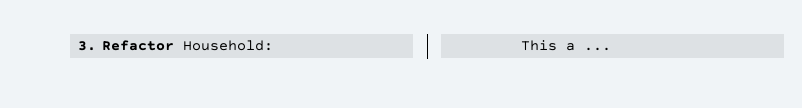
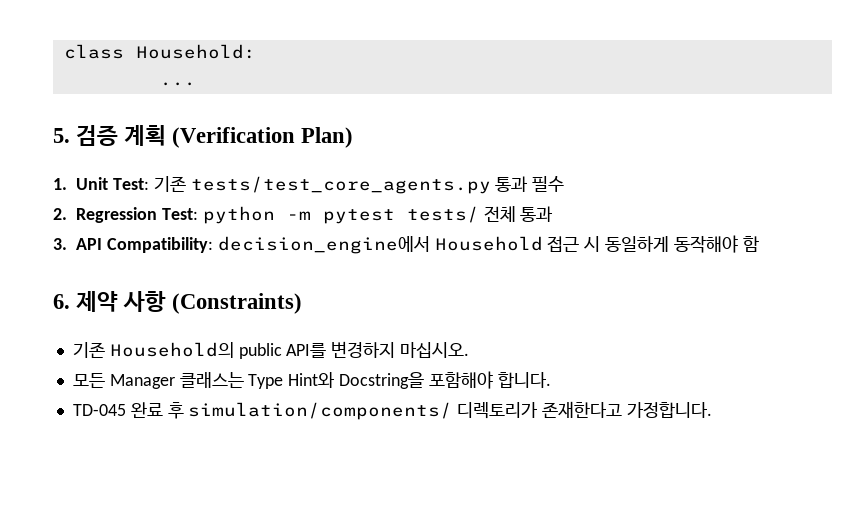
[77,40,175,51] 3. Refactor -> [63,44,124,59] class
[520,40,575,51] This a -> (256, 51) none
(611, 49) none -> [53,125,354,148] [53,176,565,194] [53,206,554,224] [53,235,759,254] [53,291,303,314] [72,341,470,359] [72,371,551,389] [72,401,712,420] // 5. 검증 계획 (Verification Plan) // 1. Unit Test: 기존 tests/test_core_agents.py 통과 필수 // 2. Regression Test: python -m pytest tests/ 전체 통과 // 3. API Compatibility: decision_engine에서 Household 접근 시 동일하게 동작해야 함 // 6. 제약 사항 (Constraints) // 기존 Household의 public API를 변경하지 마십시오. // 모든 Manager 클래스는 Type Hint와 Docstring을 포함해야 합니다. // TD-045 완료 후 simulation/components/ 디렉토리가 존재한다고 가정합니다.

